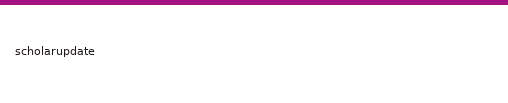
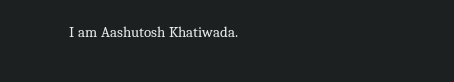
[15,46,95,57] scholarupdate -> [69,26,238,37] I am Aashutosh Khatiwada.

